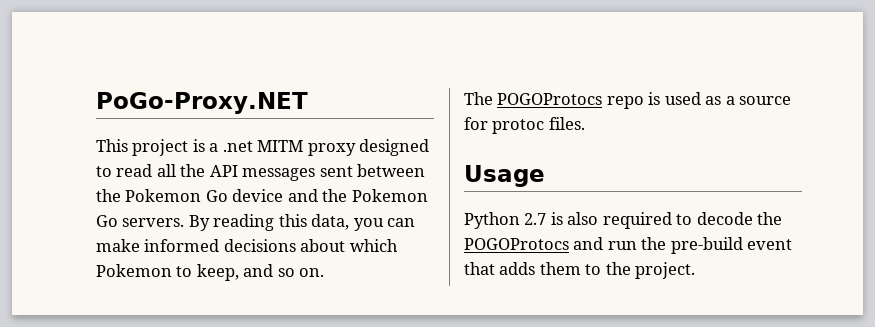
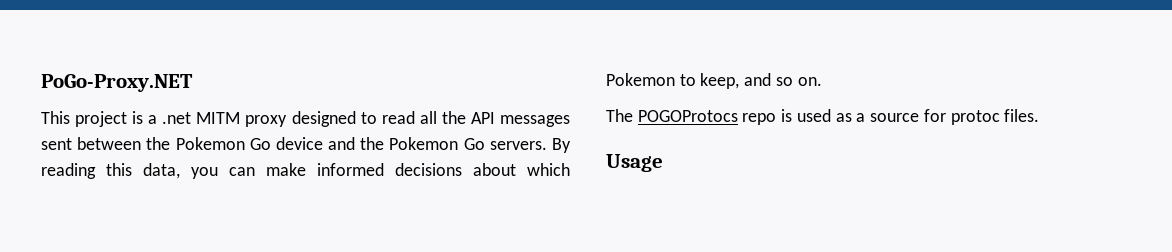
[464,212,783,229] [464,237,793,254] [464,262,696,279] // Python 2.7 is also required to decode the POGOProtocs and run the pre-build event that adds them to the project. -> (663, 163) none

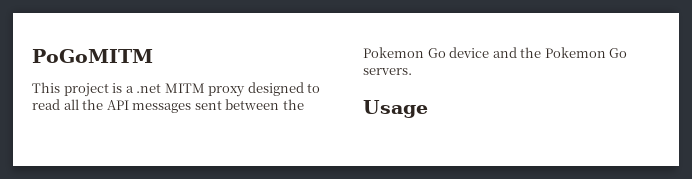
[41,74,193,92] PoGo-Proxy.NET -> [32,49,153,63] PoGoMITM
[552,138,571,153] [41,163,570,179] [606,73,822,89] [606,109,1040,125] By reading this data, you can make informed decisions about which Pokemon to keep, and so on. // The POGOProtocs repo is used as a source for protoc files. -> (412, 71) none

